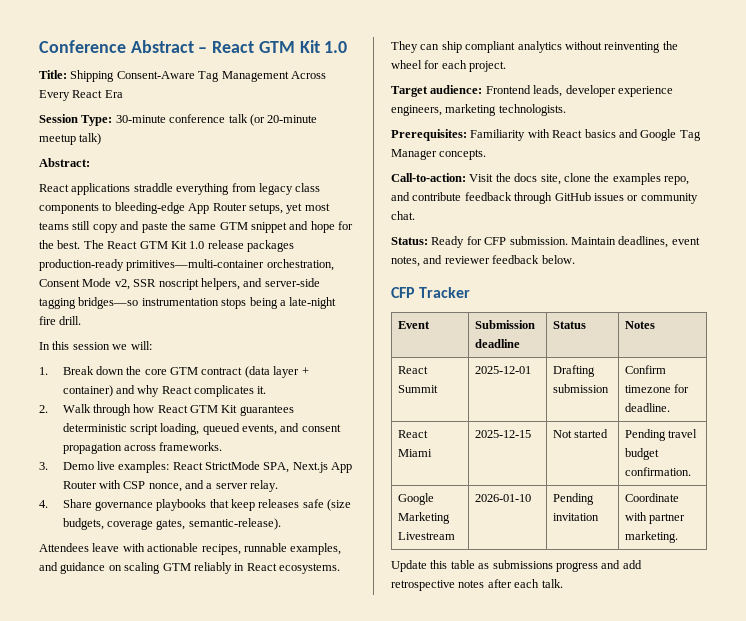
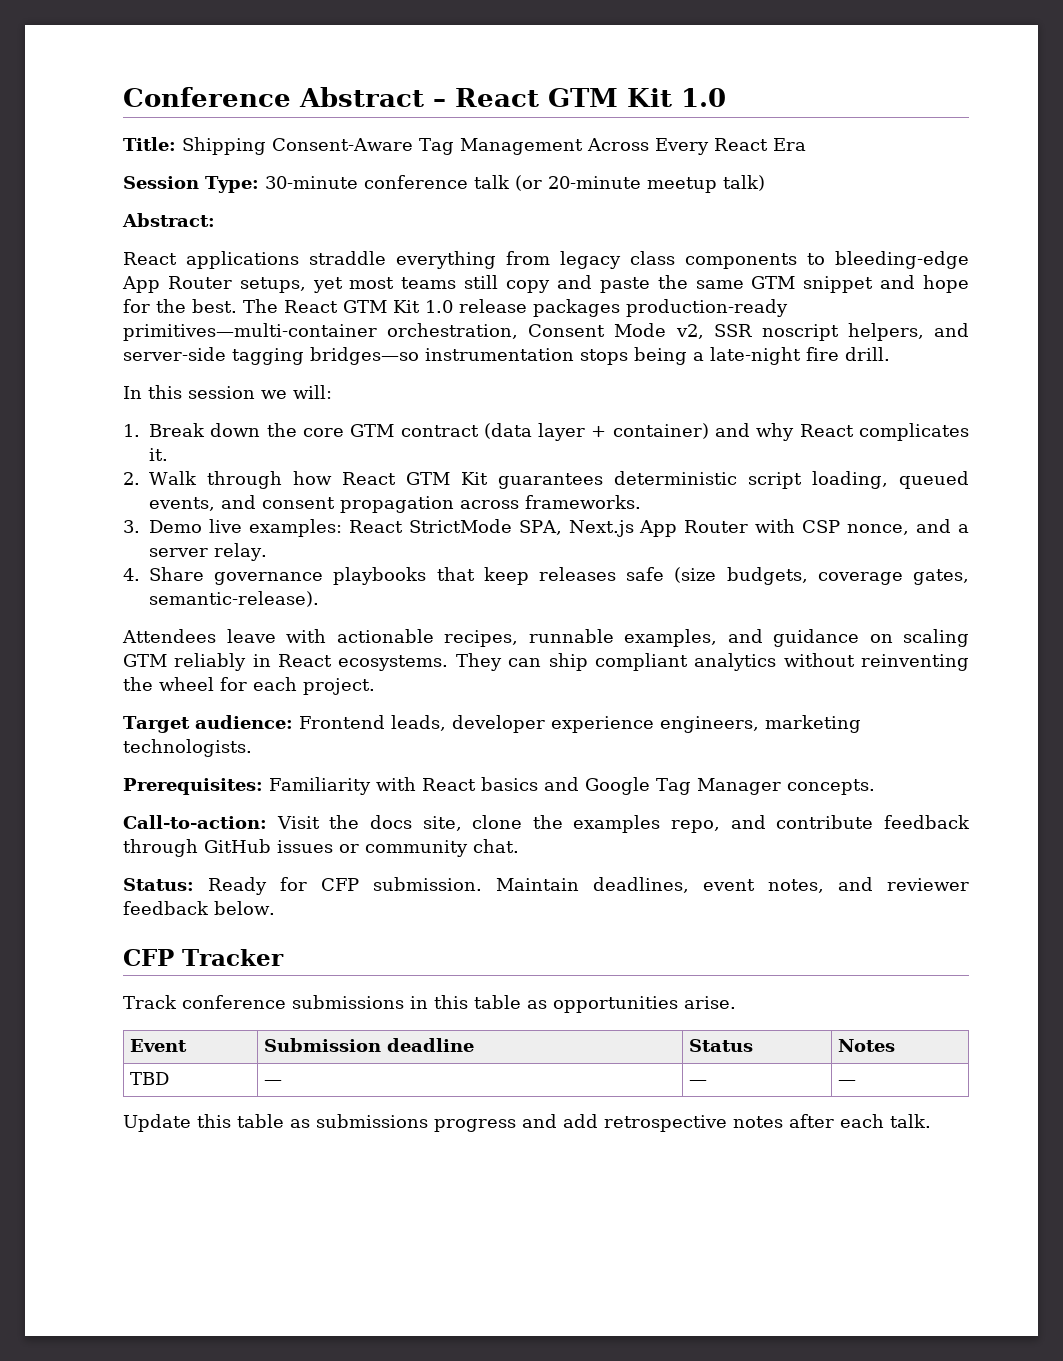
(471, 292) none -> [123,995,736,1013] // Track conference submissions in this table as opportunities arise.
[397,366,428,374] [397,385,438,393] [474,366,531,374] [552,365,595,377] [552,384,609,393] [624,365,666,374] [624,384,690,393] [624,403,670,412] [397,430,428,438] [397,449,432,457] [474,430,531,438] [552,429,609,438] [624,429,698,441] [624,448,659,460] [624,467,691,476] [397,493,434,505] [397,512,450,524] [397,532,455,540] [474,494,531,502] [552,493,594,505] [552,513,599,521] [624,493,679,502] [624,512,686,524] [624,531,678,543] React Summit | 2025-12-01 | Drafting submission | Confirm timezone for deadline. // React Miami | 2025-12-15 | Not started | Pending travel budget confirmation. // Google Marketing Livestream | 2026-01-10 | Pending invitation | Coordinate with partner marketing. -> [130,1072,170,1085] [264,1080,283,1085] [689,1080,708,1085] [838,1080,857,1085] TBD | — | — | —

